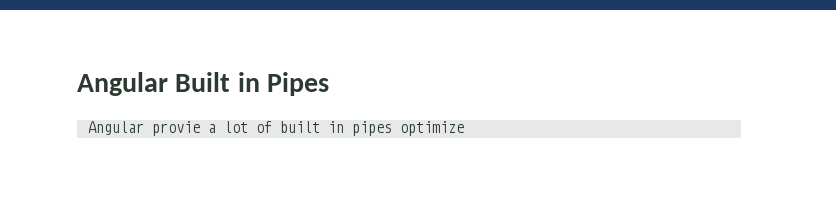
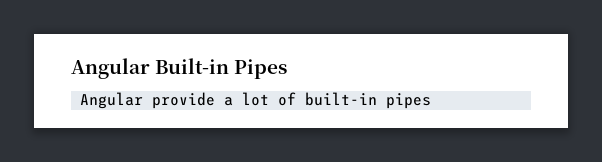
[77,72,260,96] Angular Built in -> [71,58,230,79] Angular Built-in
[151,121,200,136] provie -> [152,92,215,109] provide
[279,121,464,136] built in pipes optimize -> [305,92,431,109] built-in pipes

